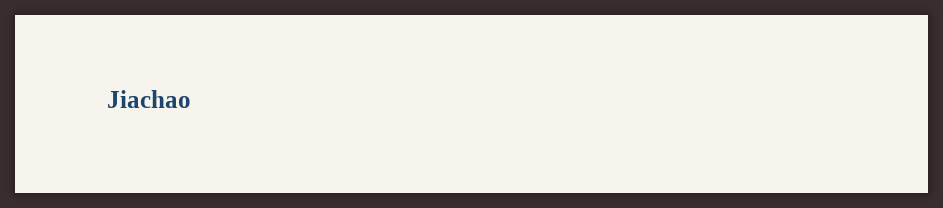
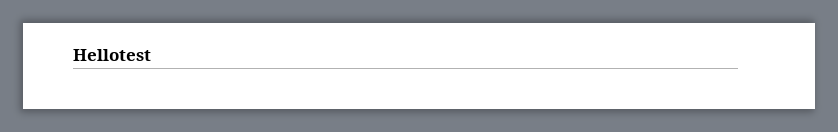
[107,90,191,108] Jiachao -> [73,49,151,61] Hellotest

